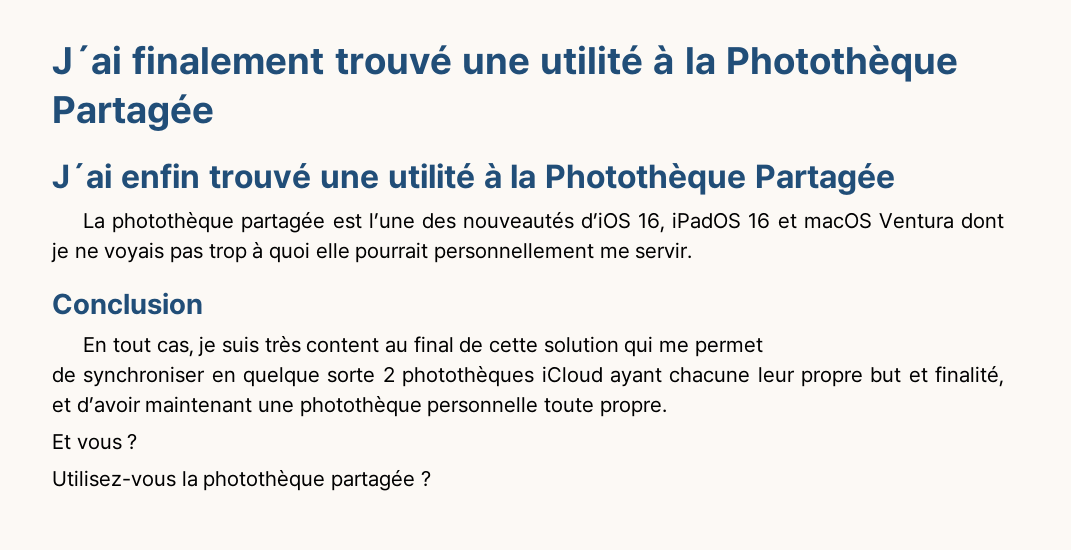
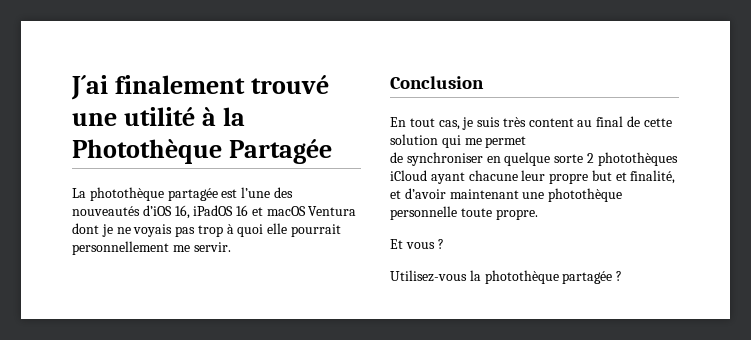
[52,163,896,195] // J´ai enfin trouvé une utilité à la Photothèque Partagée -> (332, 151) none

